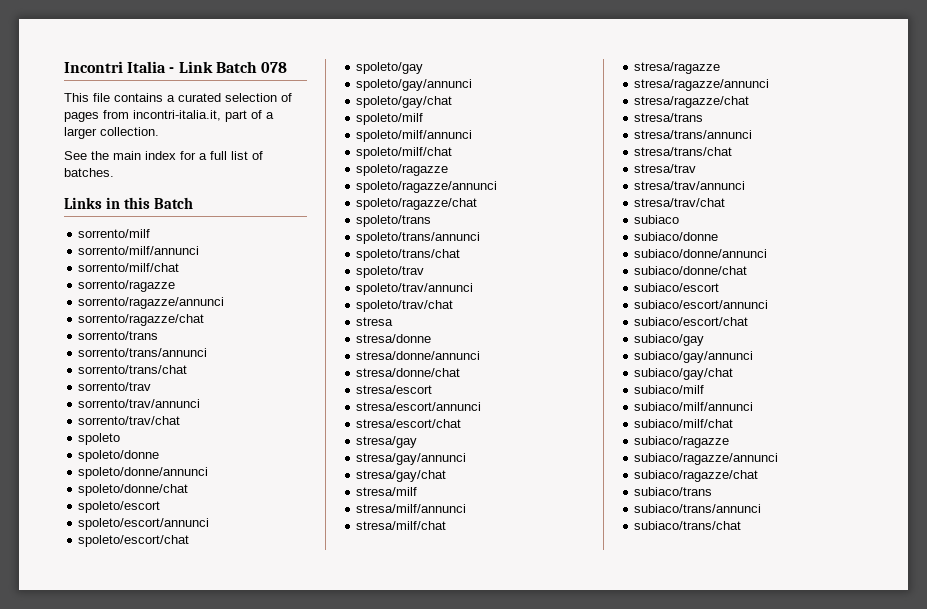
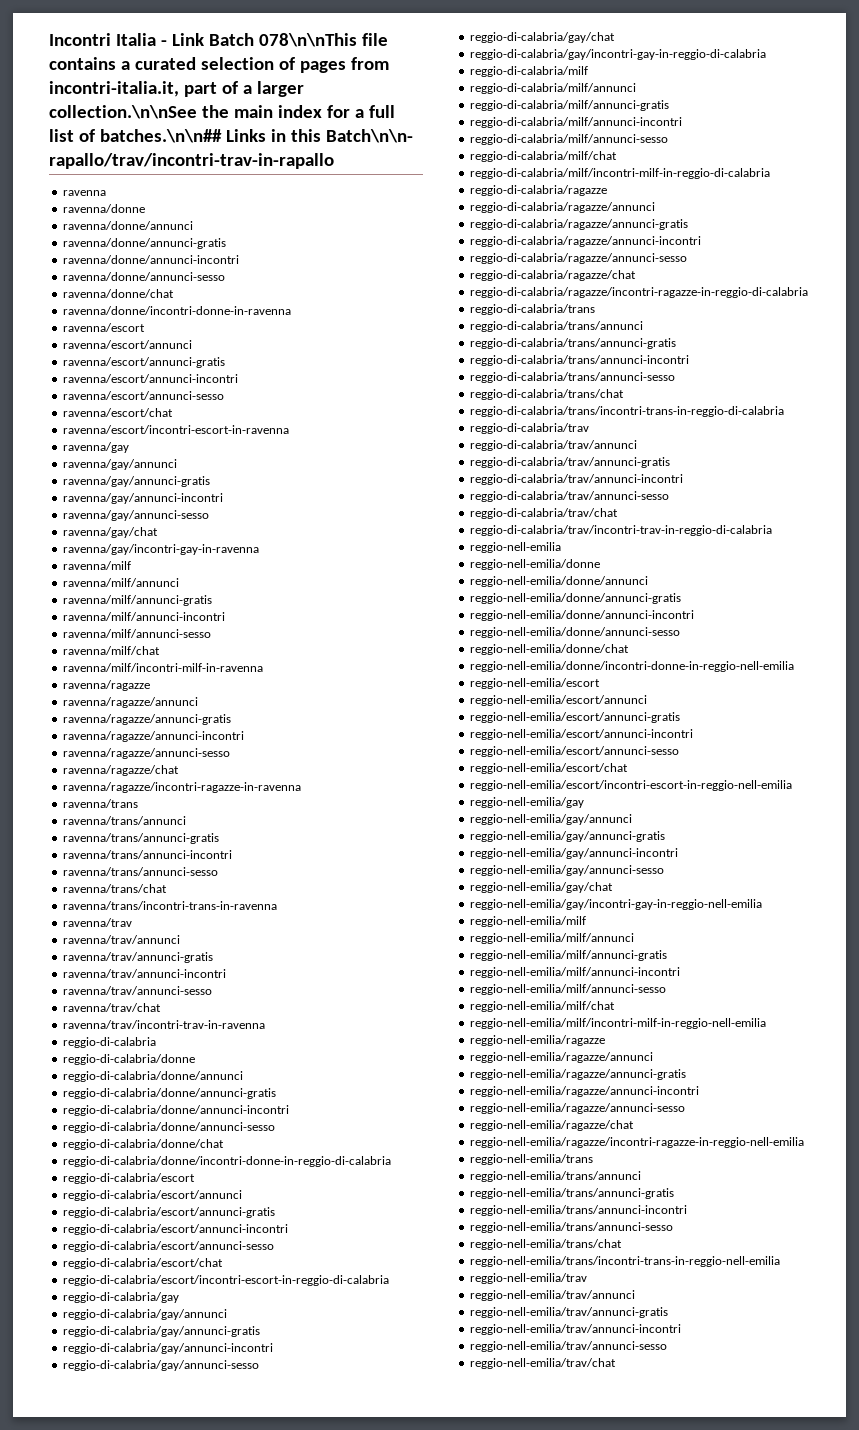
[260,62,287,73] [64,93,89,102] 078 // This -> [258,33,357,47] 078\n\nThis
[100,127,159,136] [64,151,87,160] collection. // See -> [49,105,197,119] collection.\n\nSee
[64,168,114,177] batches. // -> [99,129,222,143] batches.\n\n##
[153,197,193,209] [78,229,151,238] [78,246,200,255] [78,263,180,272] [78,280,176,292] [78,297,225,309] [78,314,205,326] [78,331,159,340] [78,348,208,357] [78,365,188,374] [78,382,152,391] [78,399,201,408] [78,416,181,425] [78,433,121,445] [78,450,160,462] [78,467,209,479] [78,484,189,496] [78,501,161,513] [78,518,210,530] [78,535,190,547] [356,62,424,74] [356,79,473,91] [356,96,453,108] [356,113,424,125] [356,130,473,142] [356,147,453,159] [356,164,449,176] [356,181,498,193] [356,198,478,210] [356,215,432,227] [356,232,481,244] [356,249,461,261] [356,266,425,278] [356,283,474,295] [356,300,454,312] [356,317,394,326] [356,334,432,343] [356,351,481,360] [356,368,461,377] [356,385,433,394] [356,402,482,411] [356,419,462,428] [356,436,418,448] [356,453,467,465] [356,470,447,482] [356,487,418,496] [356,504,467,513] [356,521,447,530] [634,62,721,74] [634,79,770,91] [634,96,750,108] [634,113,704,122] [634,130,753,139] [634,147,733,156] [634,164,697,173] [634,181,746,190] [634,198,726,207] [634,215,680,224] [634,232,719,241] [634,249,768,258] [634,266,748,275] [634,283,720,292] [634,300,769,309] [634,317,749,326] [634,334,705,346] [634,351,754,363] [634,368,734,380] [634,385,705,394] [634,402,754,411] [634,419,734,428] [634,436,730,448] [634,453,779,465] [634,470,759,482] [634,487,713,496] [634,504,762,513] [634,521,742,530] Batch // sorrento/milf // sorrento/milf/annunci // sorrento/milf/chat // sorrento/ragazze // sorrento/ragazze/annunci // sorrento/ragazze/chat // sorrento/trans // sorrento/trans/annunci // sorrento/trans/chat // sorrento/trav // sorrento/trav/annunci // sorrento/trav/chat // spoleto // spoleto/donne // spoleto/donne/annunci // spoleto/donne/chat // spoleto/escort // spoleto/escort/annunci // spoleto/escort/chat // spoleto/gay // spoleto/gay/annunci // spoleto/gay/chat // spoleto/milf // spoleto/milf/annunci // spoleto/milf/chat // spoleto/ragazze // spoleto/ragazze/annunci // spoleto/ragazze/chat // spoleto/trans // spoleto/trans/annunci // spoleto/trans/chat // spoleto/trav // spoleto/trav/annunci // spoleto/trav/chat // stresa // stresa/donne // stresa/donne/annunci // stresa/donne/chat // stresa/escort // stresa/escort/annunci // stresa/escort/chat // stresa/gay // stresa/gay/annunci // stresa/gay/chat // stresa/milf // stresa/milf/annunci // stresa/milf/chat // stresa/ragazze // stresa/ragazze/annunci // stresa/ragazze/chat // stresa/trans // stresa/trans/annunci // stresa/trans/chat // stresa/trav // stresa/trav/annunci // stresa/trav/chat // subiaco // subiaco/donne // subiaco/donne/annunci // subiaco/donne/chat // subiaco/escort // subiaco/escort/annunci // subiaco/escort/chat // subiaco/gay // subiaco/gay/annunci // subiaco/gay/chat // subiaco/milf // subiaco/milf/annunci // subiaco/milf/chat // subiaco/ragazze // subiaco/ragazze/annunci // subiaco/ragazze/chat // subiaco/trans // subiaco/trans/annunci // subiaco/trans/chat -> [325,129,413,143] [49,153,334,169] [63,190,107,196] [63,204,146,213] [63,221,194,230] [63,238,227,249] [63,255,240,264] [63,272,226,281] [63,289,175,298] [63,306,292,315] [63,323,146,332] [63,340,193,349] [63,357,226,368] [63,374,239,383] [63,391,225,400] [63,408,174,417] [63,425,290,434] [63,442,130,453] [63,459,178,470] [63,476,211,487] [63,493,224,504] [63,510,210,521] [63,527,159,538] [63,544,260,555] [63,561,132,570] [63,578,180,587] [63,595,213,606] [63,612,226,621] [63,629,212,638] [63,646,161,655] [63,663,264,672] [63,680,151,691] [63,697,199,708] [63,714,232,725] [63,731,245,742] [63,748,231,759] [63,765,180,776] [63,782,302,793] [63,799,139,808] [63,816,187,825] [63,833,220,844] [63,850,233,859] [63,867,219,876] [63,884,168,893] [63,901,278,910] [63,918,133,927] [63,935,181,944] [63,952,214,963] [63,969,227,978] [63,986,213,995] [63,1003,162,1012] [63,1020,266,1029] [63,1037,157,1048] [63,1054,196,1065] [63,1071,244,1082] [63,1088,277,1099] [63,1105,290,1116] [63,1122,276,1133] [63,1139,225,1150] [63,1156,392,1167] [63,1173,196,1184] [63,1190,243,1201] [63,1207,276,1218] [63,1224,289,1235] [63,1241,275,1252] [63,1258,224,1269] [63,1275,390,1286] [63,1292,180,1303] [63,1309,228,1320] [63,1326,261,1337] [63,1343,274,1354] [63,1360,260,1371] [470,32,616,43] [470,49,767,60] [470,66,589,77] [470,83,637,94] [470,100,670,111] [470,117,683,128] [470,134,669,145] [470,151,618,162] [470,168,771,179] [470,185,608,196] [470,202,656,213] [470,219,689,230] [470,236,702,247] [470,253,688,264] [470,270,637,281] [470,287,809,298] [470,304,596,315] [470,321,644,332] [470,338,677,349] [470,355,690,366] [470,372,676,383] [470,389,625,400] [470,406,785,417] [470,423,590,434] [470,440,638,451] [470,457,671,468] [470,474,684,485] [470,491,670,502] [470,508,619,519] [470,525,773,536] [470,542,562,553] [470,559,601,570] [470,576,649,587] [470,593,682,604] [470,610,695,621] [470,627,681,638] [470,644,630,655] [470,661,795,672] [470,678,601,689] [470,695,648,706] [470,712,681,723] [470,729,694,740] [470,746,680,757] [470,763,629,774] [470,780,793,791] [470,797,585,808] [470,814,633,825] [470,831,666,842] [470,848,679,859] [470,865,665,876] [470,882,614,893] [470,899,763,910] [470,916,587,927] [470,933,635,944] [470,950,668,961] [470,967,681,978] [470,984,667,995] [470,1001,616,1012] [470,1018,767,1029] [470,1035,606,1046] [470,1052,654,1063] [470,1069,687,1080] [470,1086,700,1097] [470,1103,686,1114] [470,1120,635,1131] [470,1137,805,1148] [470,1154,594,1165] [470,1171,642,1182] [470,1188,675,1199] [470,1205,688,1216] [470,1222,674,1233] [470,1239,623,1250] [470,1256,781,1267] [470,1273,588,1284] [470,1290,636,1301] [470,1307,669,1318] [470,1324,682,1335] [470,1341,668,1352] [470,1358,617,1369] Batch\n\n- rapallo/trav/incontri-trav-in-rapallo // ravenna // ravenna/donne // ravenna/donne/annunci // ravenna/donne/annunci-gratis // ravenna/donne/annunci-incontri // ravenna/donne/annunci-sesso // ravenna/donne/chat // ravenna/donne/incontri-donne-in-ravenna // ravenna/escort // ravenna/escort/annunci // ravenna/escort/annunci-gratis // ravenna/escort/annunci-incontri // ravenna/escort/annunci-sesso // ravenna/escort/chat // ravenna/escort/incontri-escort-in-ravenna // ravenna/gay // ravenna/gay/annunci // ravenna/gay/annunci-gratis // ravenna/gay/annunci-incontri // ravenna/gay/annunci-sesso // ravenna/gay/chat // ravenna/gay/incontri-gay-in-ravenna // ravenna/milf // ravenna/milf/annunci // ravenna/milf/annunci-gratis // ravenna/milf/annunci-incontri // ravenna/milf/annunci-sesso // ravenna/milf/chat // ravenna/milf/incontri-milf-in-ravenna // ravenna/ragazze // ravenna/ragazze/annunci // ravenna/ragazze/annunci-gratis // ravenna/ragazze/annunci-incontri // ravenna/ragazze/annunci-sesso // ravenna/ragazze/chat // ravenna/ragazze/incontri-ragazze-in-ravenna // ravenna/trans // ravenna/trans/annunci // ravenna/trans/annunci-gratis // ravenna/trans/annunci-incontri // ravenna/trans/annunci-sesso // ravenna/trans/chat // ravenna/trans/incontri-trans-in-ravenna // ravenna/trav // ravenna/trav/annunci // ravenna/trav/annunci-gratis // ravenna/trav/annunci-incontri // ravenna/trav/annunci-sesso // ravenna/trav/chat // ravenna/trav/incontri-trav-in-ravenna // reggio-di-calabria // reggio-di-calabria/donne // reggio-di-calabria/donne/annunci // reggio-di-calabria/donne/annunci-gratis // reggio-di-calabria/donne/annunci-incontri // reggio-di-calabria/donne/annunci-sesso // reggio-di-calabria/donne/chat // reggio-di-calabria/donne/incontri-donne-in-reggio-di-calabria // reggio-di-calabria/escort // reggio-di-calabria/escort/annunci // reggio-di-calabria/escort/annunci-gratis // reggio-di-calabria/escort/annunci-incontri // reggio-di-calabria/escort/annunci-sesso // reggio-di-calabria/escort/chat // reggio-di-calabria/escort/incontri-escort-in-reggio-di-calabria // reggio-di-calabria/gay // reggio-di-calabria/gay/annunci // reggio-di-calabria/gay/annunci-gratis // reggio-di-calabria/gay/annunci-incontri // reggio-di-calabria/gay/annunci-sesso // reggio-di-calabria/gay/chat // reggio-di-calabria/gay/incontri-gay-in-reggio-di-calabria // reggio-di-calabria/milf // reggio-di-calabria/milf/annunci // reggio-di-calabria/milf/annunci-gratis // reggio-di-calabria/milf/annunci-incontri // reggio-di-calabria/milf/annunci-sesso // reggio-di-calabria/milf/chat // reggio-di-calabria/milf/incontri-milf-in-reggio-di-calabria // reggio-di-calabria/ragazze // reggio-di-calabria/ragazze/annunci // reggio-di-calabria/ragazze/annunci-gratis // reggio-di-calabria/ragazze/annunci-incontri // reggio-di-calabria/ragazze/annunci-sesso // reggio-di-calabria/ragazze/chat // reggio-di-calabria/ragazze/incontri-ragazze-in-reggio-di-calabria // reggio-di-calabria/trans // reggio-di-calabria/trans/annunci // reggio-di-calabria/trans/annunci-gratis // reggio-di-calabria/trans/annunci-incontri // reggio-di-calabria/trans/annunci-sesso // reggio-di-calabria/trans/chat // reggio-di-calabria/trans/incontri-trans-in-reggio-di-calabria // reggio-di-calabria/trav // reggio-di-calabria/trav/annunci // reggio-di-calabria/trav/annunci-gratis // reggio-di-calabria/trav/annunci-incontri // reggio-di-calabria/trav/annunci-sesso // reggio-di-calabria/trav/chat // reggio-di-calabria/trav/incontri-trav-in-reggio-di-calabria // reggio-nell-emilia // reggio-nell-emilia/donne // reggio-nell-emilia/donne/annunci // reggio-nell-emilia/donne/annunci-gratis // reggio-nell-emilia/donne/annunci-incontri // reggio-nell-emilia/donne/annunci-sesso // reggio-nell-emilia/donne/chat // reggio-nell-emilia/donne/incontri-donne-in-reggio-nell-emilia // reggio-nell-emilia/escort // reggio-nell-emilia/escort/annunci // reggio-nell-emilia/escort/annunci-gratis // reggio-nell-emilia/escort/annunci-incontri // reggio-nell-emilia/escort/annunci-sesso // reggio-nell-emilia/escort/chat // reggio-nell-emilia/escort/incontri-escort-in-reggio-nell-emilia // reggio-nell-emilia/gay // reggio-nell-emilia/gay/annunci // reggio-nell-emilia/gay/annunci-gratis // reggio-nell-emilia/gay/annunci-incontri // reggio-nell-emilia/gay/annunci-sesso // reggio-nell-emilia/gay/chat // reggio-nell-emilia/gay/incontri-gay-in-reggio-nell-emilia // reggio-nell-emilia/milf // reggio-nell-emilia/milf/annunci // reggio-nell-emilia/milf/annunci-gratis // reggio-nell-emilia/milf/annunci-incontri // reggio-nell-emilia/milf/annunci-sesso // reggio-nell-emilia/milf/chat // reggio-nell-emilia/milf/incontri-milf-in-reggio-nell-emilia // reggio-nell-emilia/ragazze // reggio-nell-emilia/ragazze/annunci // reggio-nell-emilia/ragazze/annunci-gratis // reggio-nell-emilia/ragazze/annunci-incontri // reggio-nell-emilia/ragazze/annunci-sesso // reggio-nell-emilia/ragazze/chat // reggio-nell-emilia/ragazze/incontri-ragazze-in-reggio-nell-emilia // reggio-nell-emilia/trans // reggio-nell-emilia/trans/annunci // reggio-nell-emilia/trans/annunci-gratis // reggio-nell-emilia/trans/annunci-incontri // reggio-nell-emilia/trans/annunci-sesso // reggio-nell-emilia/trans/chat // reggio-nell-emilia/trans/incontri-trans-in-reggio-nell-emilia // reggio-nell-emilia/trav // reggio-nell-emilia/trav/annunci // reggio-nell-emilia/trav/annunci-gratis // reggio-nell-emilia/trav/annunci-incontri // reggio-nell-emilia/trav/annunci-sesso // reggio-nell-emilia/trav/chat

